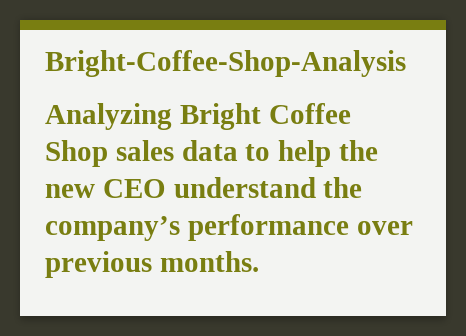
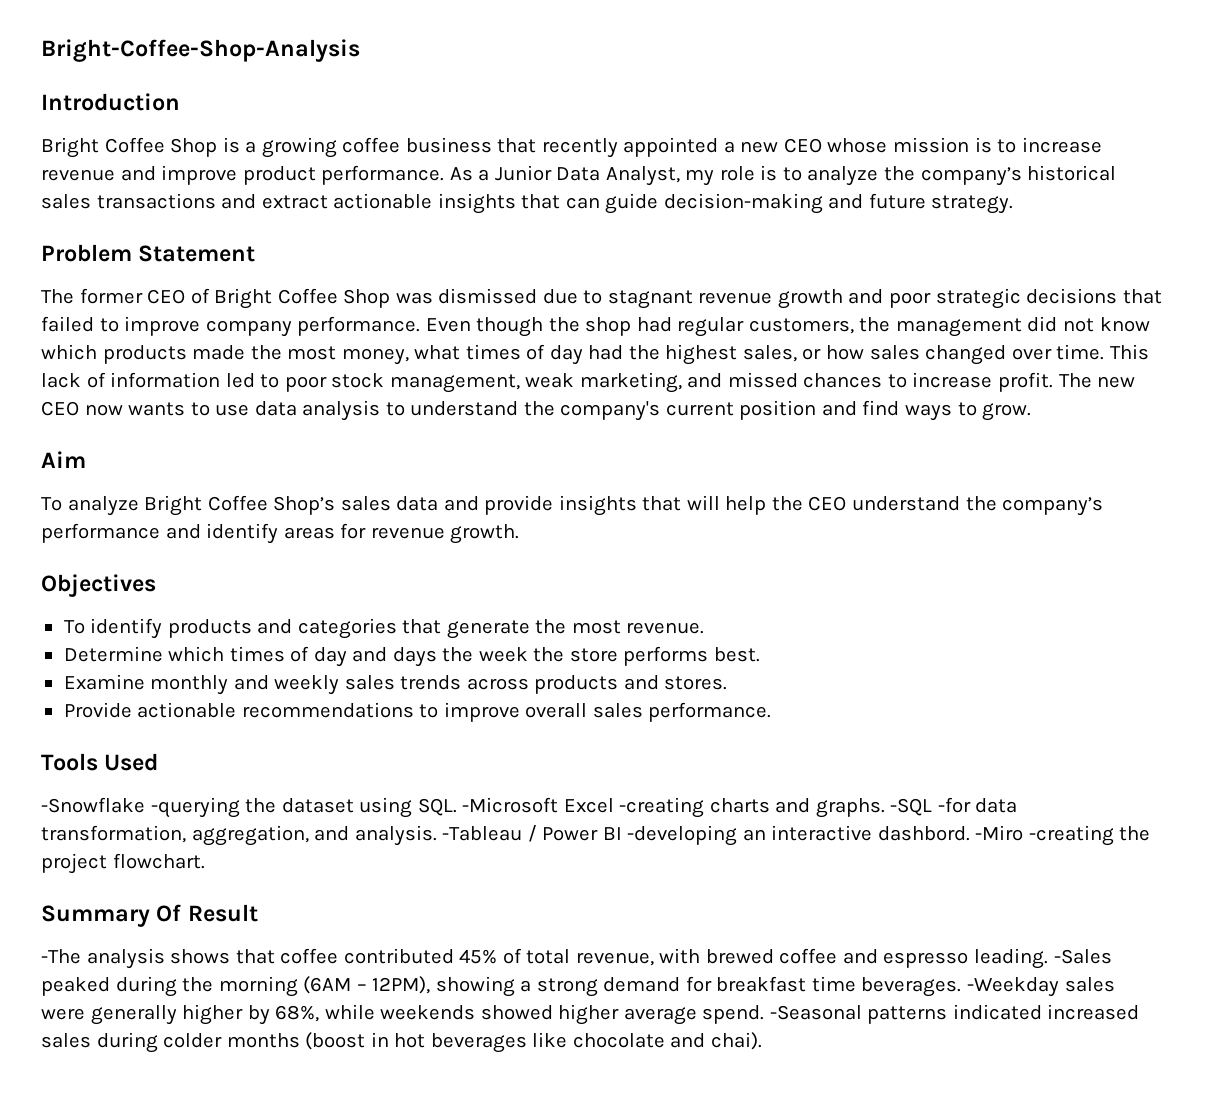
[45,103,351,130] [45,140,271,167] Analyzing Bright Coffee Shop sales data to -> [41,93,180,111] [41,137,1102,158] [41,165,1117,186] [41,193,1014,214] [41,244,256,262] [41,288,1162,309] [41,316,1150,337] [41,344,1149,365] [41,372,1136,393] [41,400,1032,421] [41,451,86,468] [41,495,720,516] Introduction // Bright Coffee Shop is a growing coffee business that recently appointed a new CEO whose mission is to increase revenue and improve product performance. As a Junior Data Analyst, my role is to analyze the company’s historical sales transactions and extract actionable insights that can guide decision-making and future strategy. // Problem Statement // The former CEO of Bright Coffee Shop was dismissed due to stagnant revenue growth and poor strategic decisions that failed to improve company performance. Even though the shop had regular customers, the management did not know which products made the most money, what times of day had the highest sales, or how sales changed over time. This lack of information led to poor stock management, weak marketing, and missed chances to increase profit. The new CEO now wants to use data analysis to understand the company's current position and find ways to grow. // Aim // To analyze Bright Coffee Shop’s sales data and provide insights that will
[45,184,95,198] new -> (803, 503) none
[356,221,413,235] [45,251,259,278] over previous months. -> [165,523,520,544] [41,574,156,597] [63,618,705,639] [63,646,760,667] [63,674,728,695] [63,702,772,722] [41,753,159,771] [41,797,1018,818] [41,825,1151,846] [41,853,205,874] [41,904,258,927] [41,948,1112,969] [41,976,1115,997] [41,1004,1140,1025] [41,1032,762,1053] and identify areas for revenue growth. // Objectives // To identify products and categories that generate the most revenue. // Determine which times of day and days the week the store performs best. // Examine monthly and weekly sales trends across products and stores. // Provide actionable recommendations to improve overall sales performance. // Tools Used // -Snowflake -querying the dataset using SQL. -Microsoft Excel -creating charts and graphs. -SQL -for data transformation, aggregation, and analysis. -Tableau / Power BI -developing an interactive dashbord. -Miro -creating the project flowchart. // Summary Of Result // -The analysis shows that coffee contributed 45% of total revenue, with brewed coffee and espresso leading. -Sales peaked during the morning (6AM – 12PM), showing a strong demand for breakfast time beverages. -Weekday sales were generally higher by 68%, while weekends showed higher average spend. -Seasonal patterns indicated increased sales during colder months (boost in hot beverages like chocolate and chai).

